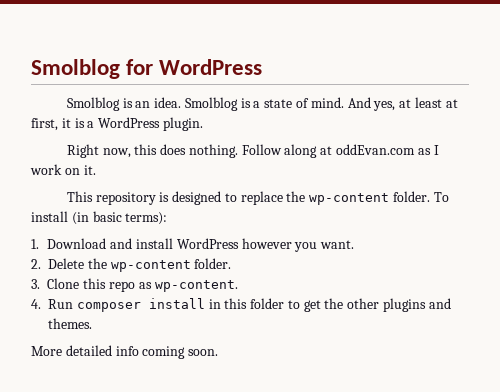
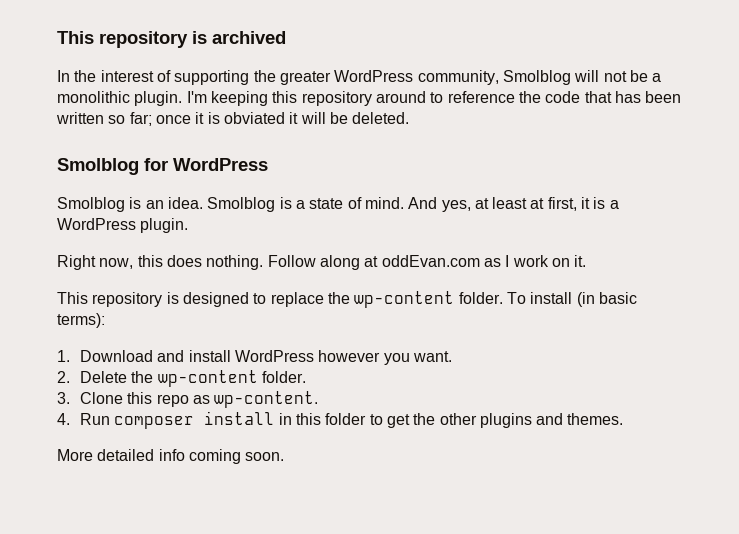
(31, 69) none -> [57,31,286,48] [57,70,662,85] [57,91,682,106] [56,112,410,126] This repository is archived // In the interest of supporting the greater WordPress community, Smolblog will not be a monolithic plugin. I'm keeping this repository around to reference the code that has been written so far; once it is obviated it will be deleted. //

